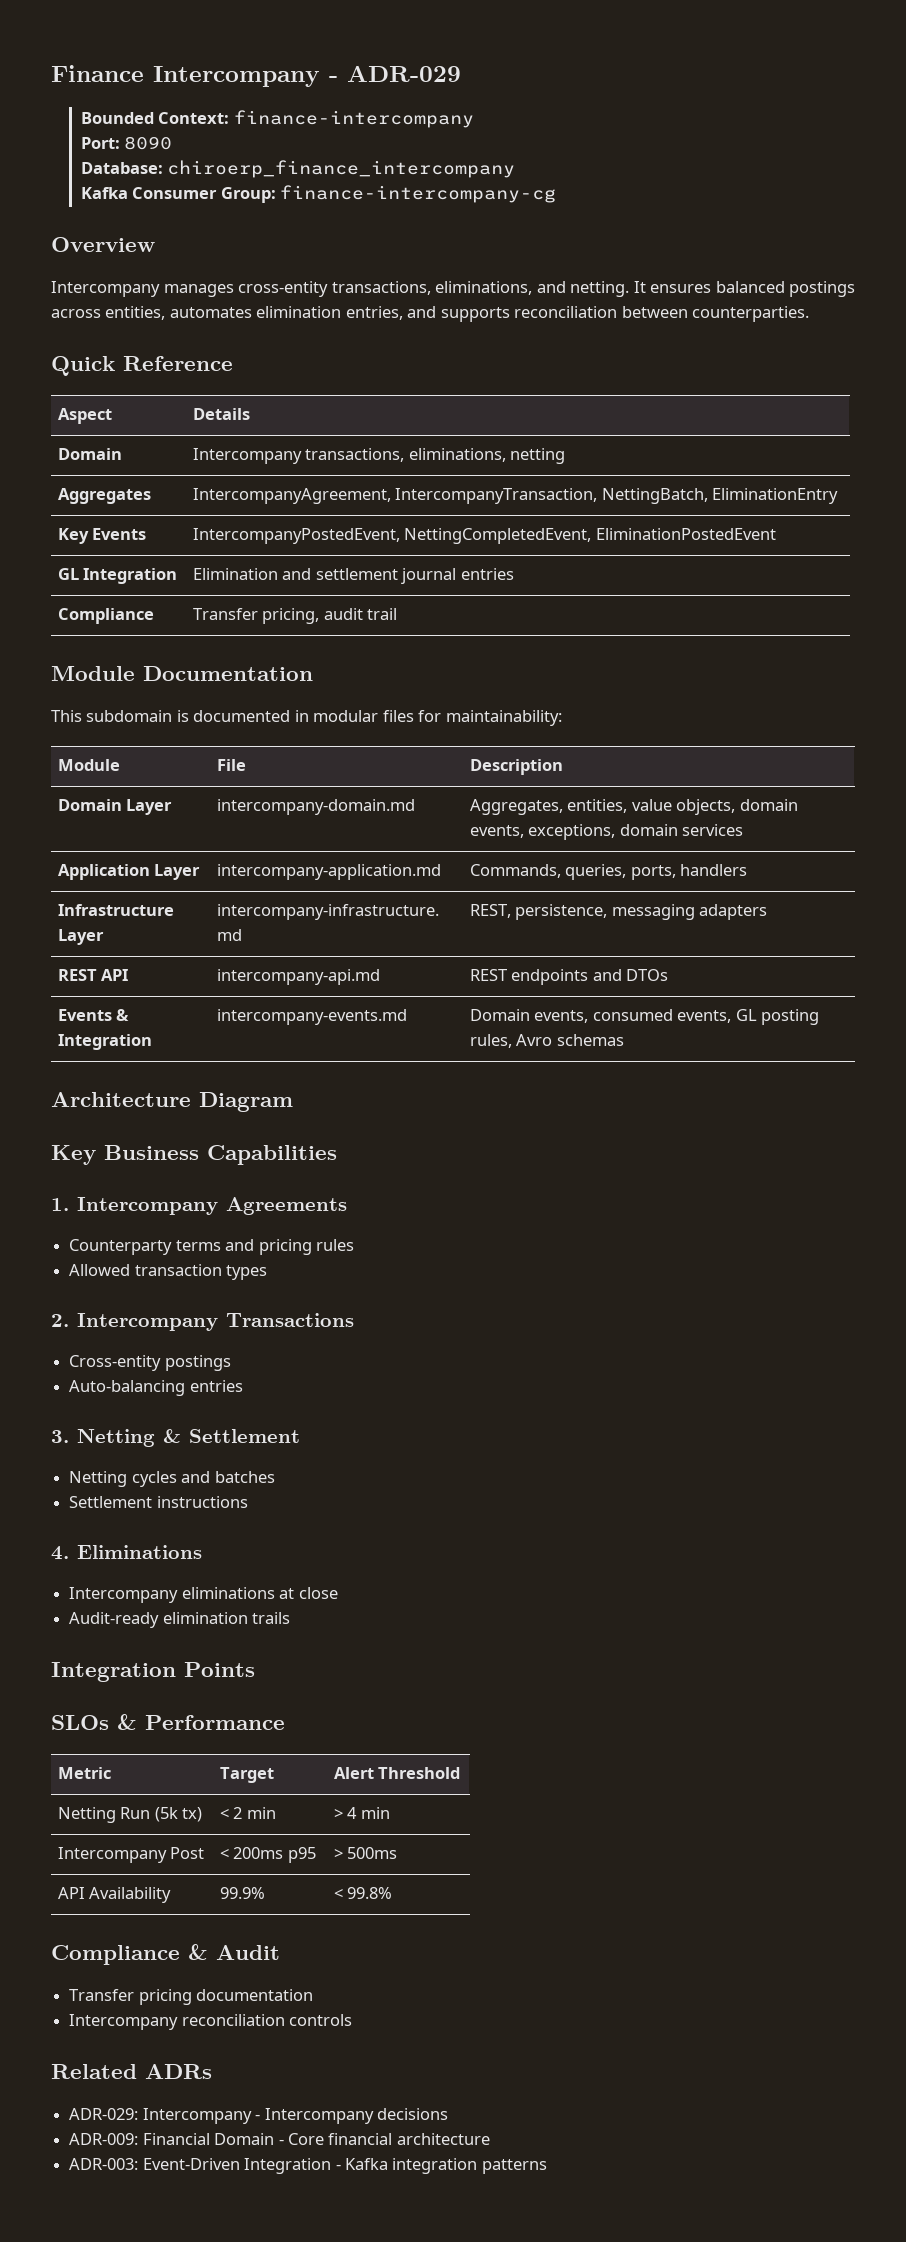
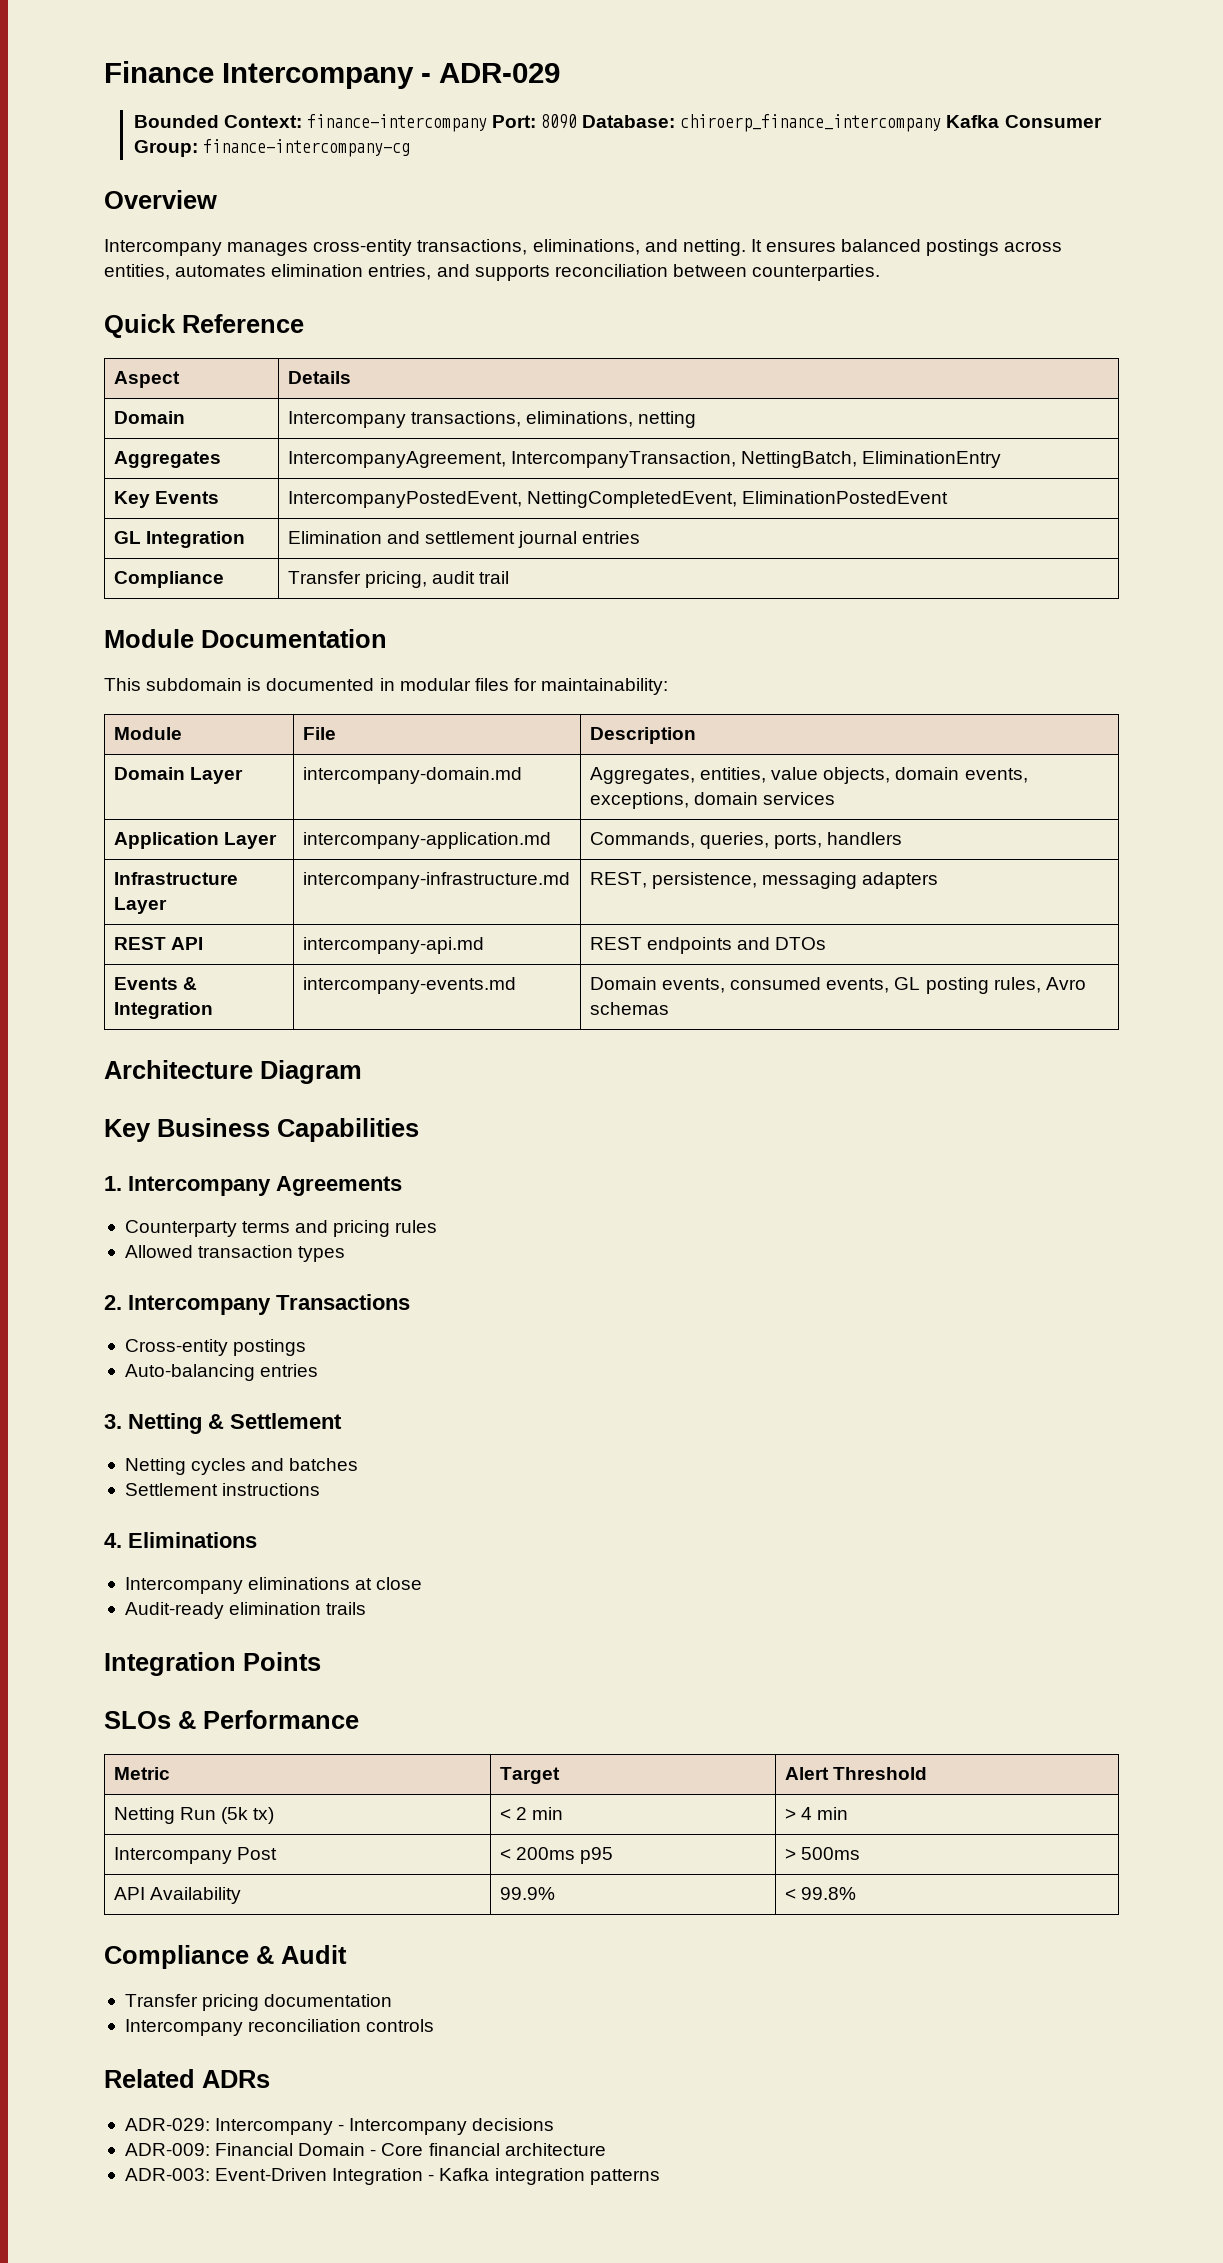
(474, 119) // -> (487, 123) none
(173, 143) // -> (578, 121) none
(516, 169) // -> (942, 123) none

